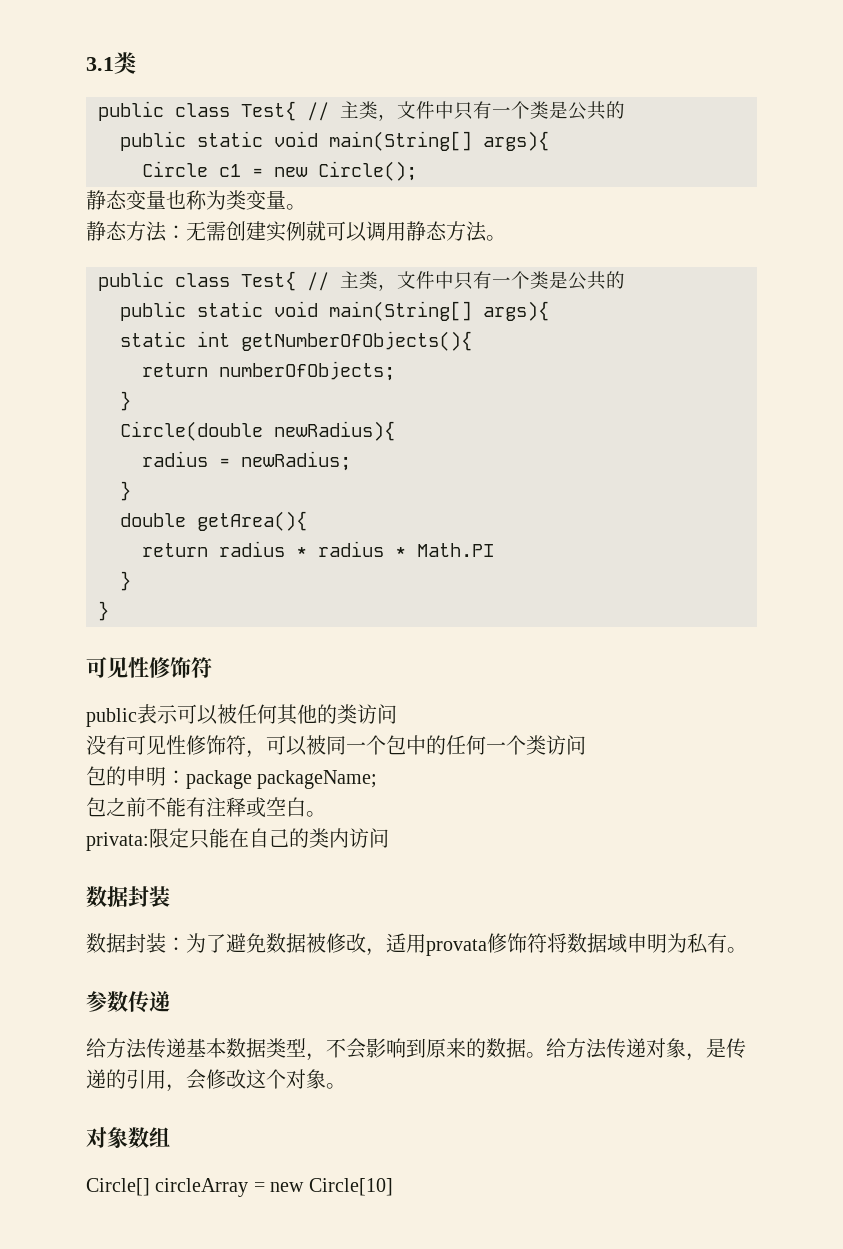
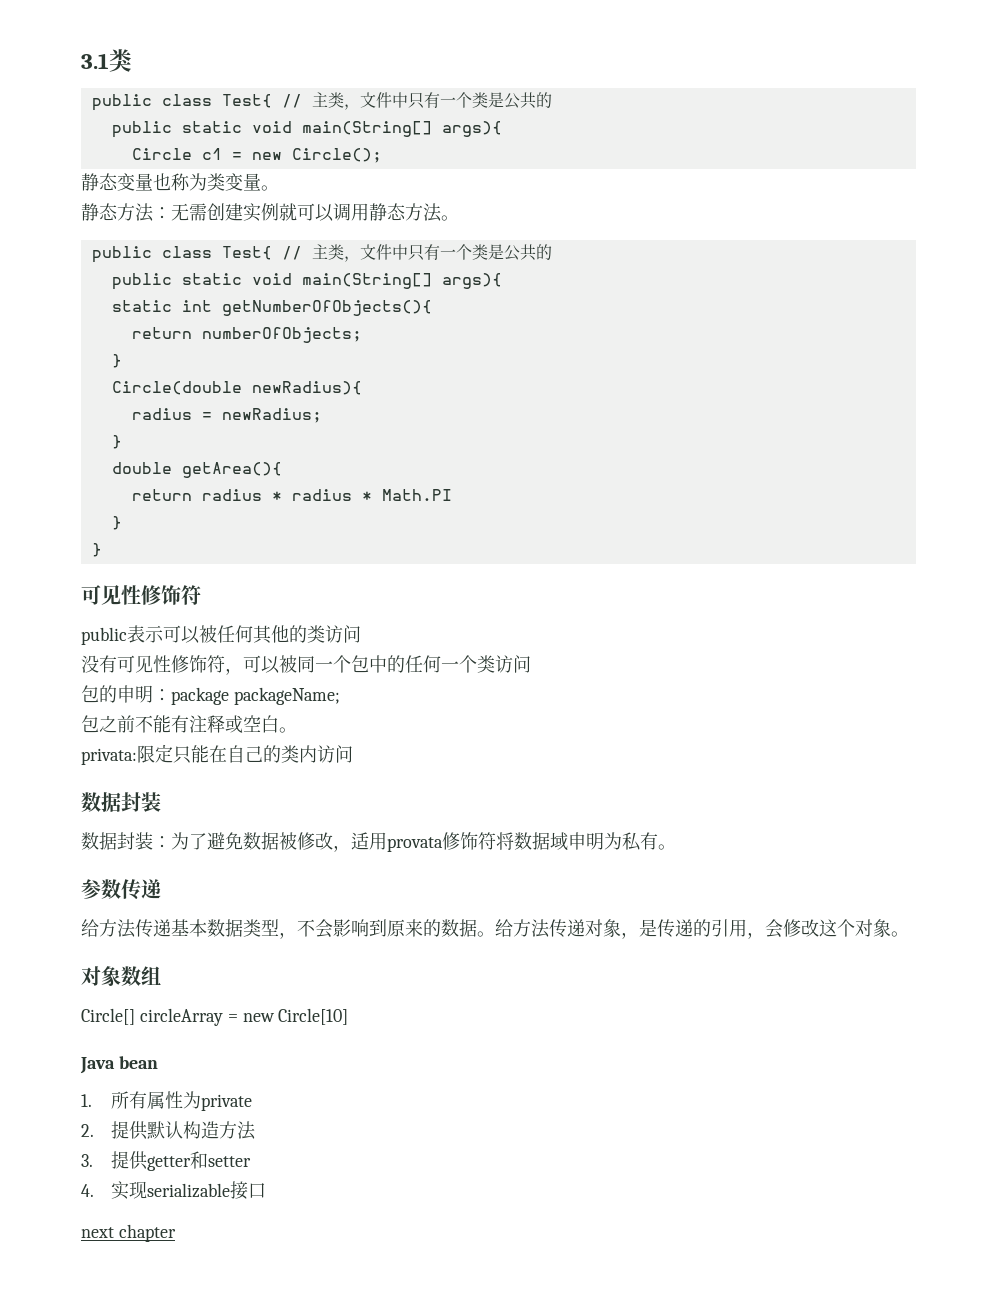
(393, 1187) none -> [80,1056,158,1074] [81,1091,253,1111] [81,1121,257,1140] [81,1151,252,1171] [81,1181,267,1200] [81,1224,176,1242] // Java bean // 1.所有属性为private // 2.提供默认构造方法 // 3.提供getter和setter // 4.实现serializable接口 // next chapter

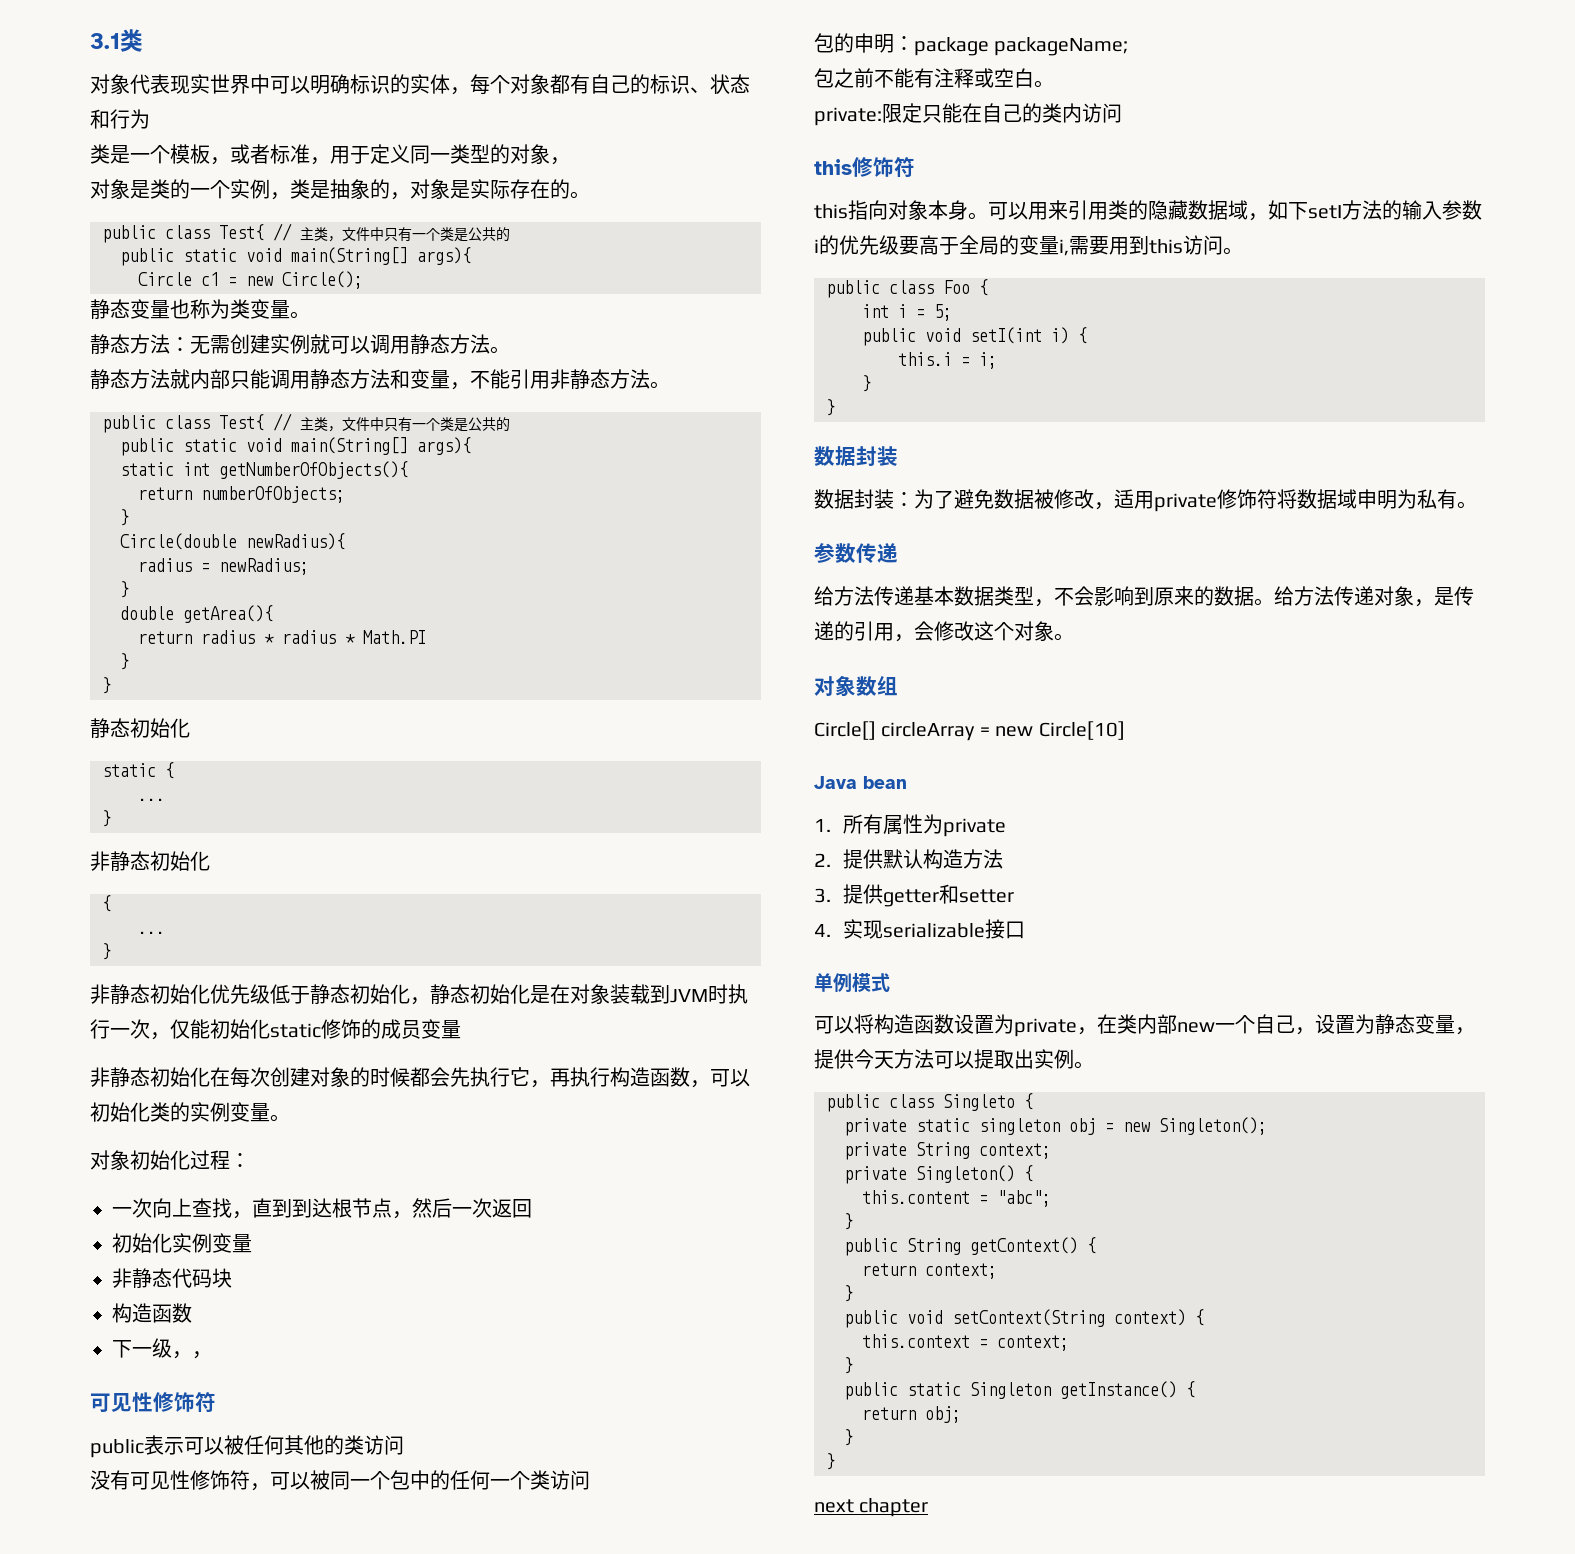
(132, 60) none -> [90,74,750,95] [90,109,150,129] [90,144,570,165] [90,179,590,200] // 对象代表现实世界中可以明确标识的实体，每个对象都有自己的标识、状态和行为 // 类是一个模板，或者标准，用于定义同一类型的对象， // 对象是类的一个实例，类是抽象的，对象是实际存在的。
(459, 218) none -> [90,369,670,390] // 静态方法就内部只能调用静态方法和变量，不能引用非静态方法。
(102, 550) none -> [90,718,190,738] [102,762,174,779] [138,798,165,801] [102,810,111,827] [90,851,210,871] [102,895,111,912] [138,931,165,934] [102,943,111,960] [90,984,748,1005] [90,1019,461,1040] [90,1067,750,1088] [90,1102,290,1122] [90,1150,250,1170] [112,1198,532,1219] [112,1233,252,1253] [112,1268,232,1288] [112,1303,192,1323] [112,1338,212,1359] // 静态初始化 // static { // ... // } // 非静态初始化 // { // ... // } // 非静态初始化优先级低于静态初始化，静态初始化是在对象装载到JVM时执行一次，仅能初始化static修饰的成员变量 // 非静态初始化在每次创建对象的时候都会先执行它，再执行构造函数，可以初始化类的实例变量。 // 对象初始化过程： // 一次向上查找，直到到达根节点，然后一次返回 // 初始化实例变量 // 非静态代码块 // 构造函数 // 下一级，，
[81,748,137,765] privata: -> [814,107,882,126] private:
(353, 754) none -> [814,157,915,177] [814,200,1482,221] [814,235,1243,256] [826,279,988,298] [862,304,952,321] [862,327,1087,346] [898,352,997,369] [862,375,871,392] [826,399,835,416] // this修饰符 // this指向对象本身。可以用来引用类的隐藏数据域，如下setI方法的输入参数i的优先级要高于全局的变量i,需要用到this访问。 // public class Foo { // int i = 5; // public void setI(int i) { // this.i = i; // } // }
[387,837,443,852] provata -> [1154,493,1217,512] private
(267, 1190) none -> [814,973,890,992] [814,1014,1475,1037] [814,1049,1094,1069] [826,1093,1033,1112] [844,1117,1267,1136] [844,1142,1051,1160] [844,1165,1033,1184] [862,1190,1051,1207] [844,1213,853,1230] [844,1237,1096,1256] [862,1263,997,1279] [844,1285,853,1302] [844,1309,1204,1328] [862,1334,1069,1351] [844,1357,853,1374] [844,1381,1195,1400] [862,1406,961,1423] [844,1429,853,1446] [826,1453,835,1470] // 单例模式 // 可以将构造函数设置为private，在类内部new一个自己，设置为静态变量，提供今天方法可以提取出实例。 // public class Singleto { // private static singleton obj = new Singleton(); // private String context; // private Singleton() { // this.content = "abc"; // } // public String getContext() { // return context; // } // public void setContext(String context) { // this.context = context; // } // public static Singleton getInstance() { // return obj; // } // }

